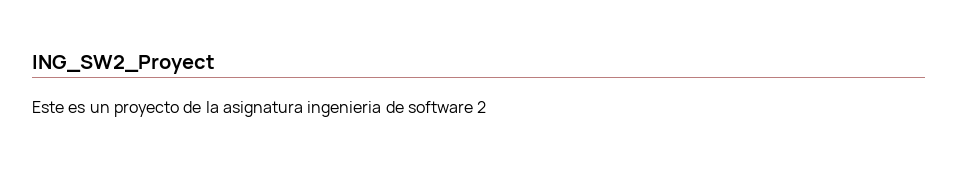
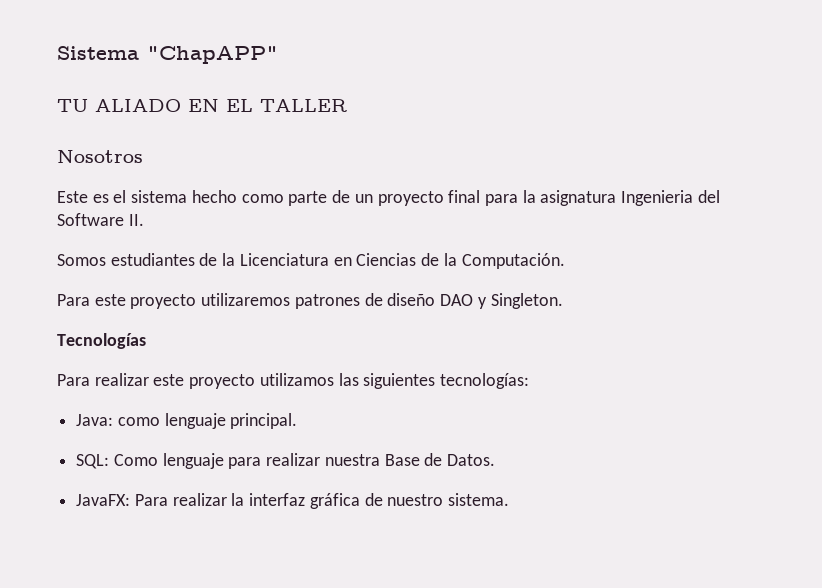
[32,55,215,74] [32,101,487,117] ING_SW2_Proyect // Este es un proyecto de la asignatura ingenieria de software 2 -> [57,46,278,64] [57,99,347,112] [57,150,143,163] [57,190,720,206] [57,213,144,226] [57,253,565,269] [57,293,563,309] [57,333,146,349] [57,373,530,389] [76,413,298,429] [76,453,496,469] [76,493,510,509] Sistema "ChapAPP" // TU ALIADO EN EL TALLER // Nosotros // Este es el sistema hecho como parte de un proyecto final para la asignatura Ingenieria del Software II. // Somos estudiantes de la Licenciatura en Ciencias de la Computación. // Para este proyecto utilizaremos patrones de diseño DAO y Singleton. // Tecnologías // Para realizar este proyecto utilizamos las siguientes tecnologías: // Java: como lenguaje principal. // SQL: Como lenguaje para realizar nuestra Base de Datos. // JavaFX: Para realizar la interfaz gráfica de nuestro sistema.

